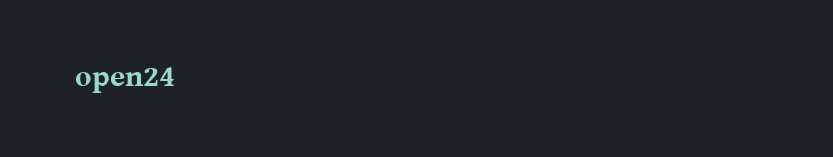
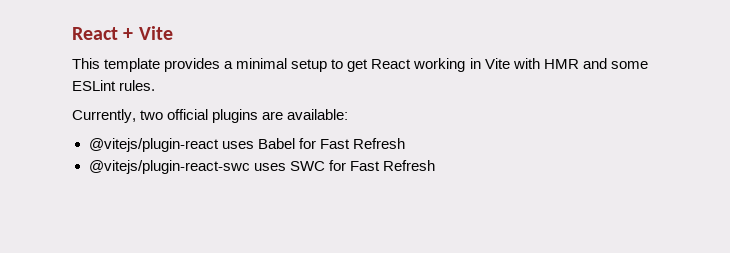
[75,67,175,93] open24 -> [72,26,173,40] [72,58,648,72] [72,80,156,91] [72,109,349,123] [88,138,405,152] [88,160,435,174] React + Vite // This template provides a minimal setup to get React working in Vite with HMR and some ESLint rules. // Currently, two official plugins are available: // @vitejs/plugin-react uses Babel for Fast Refresh // @vitejs/plugin-react-swc uses SWC for Fast Refresh

